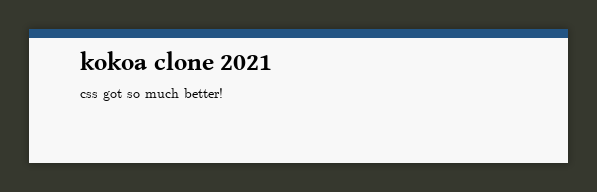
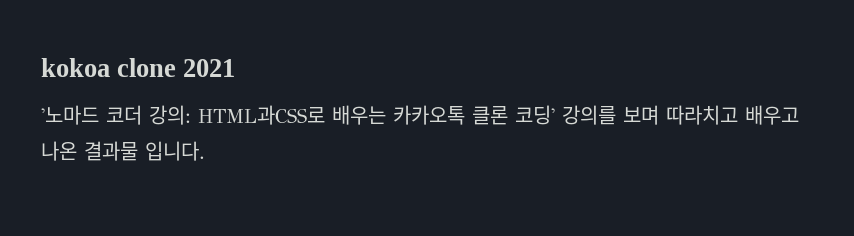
[80,88,223,101] css got so much better! -> [41,105,799,125] [41,141,205,161] '노마드 코더 강의: HTML과CSS로 배우는 카카오톡 클론 코딩' 강의를 보며 따라치고 배우고 나온 결과물 입니다.

